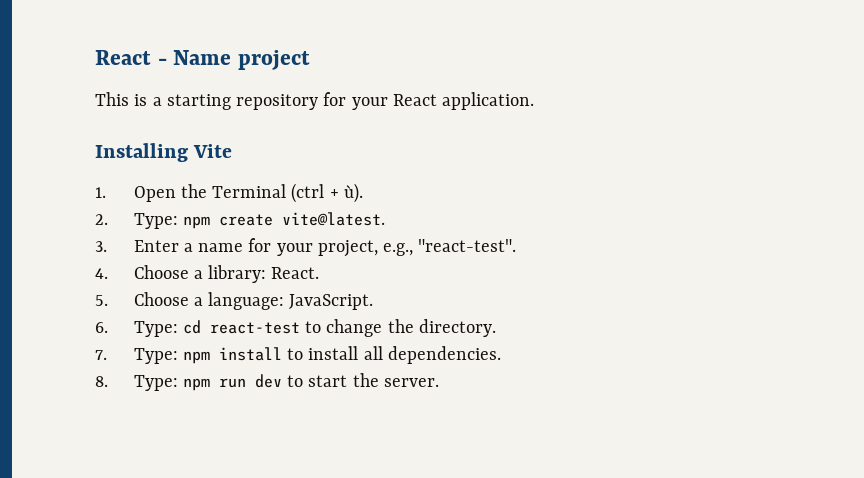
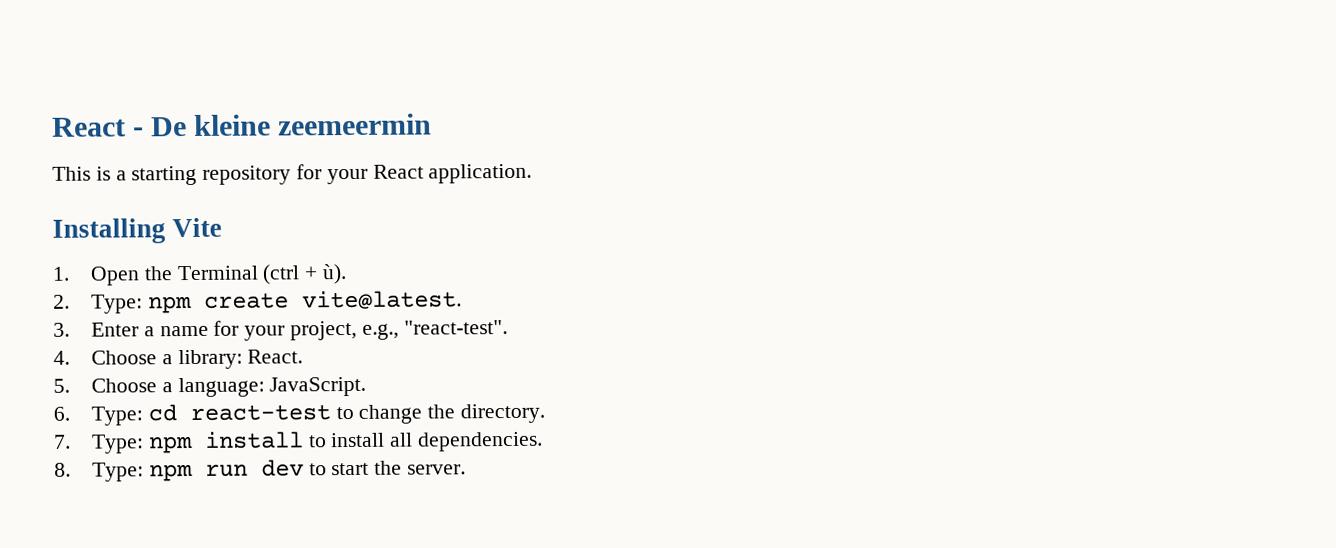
[173,50,310,70] Name project -> [151,113,433,137] De kleine zeemeermin

